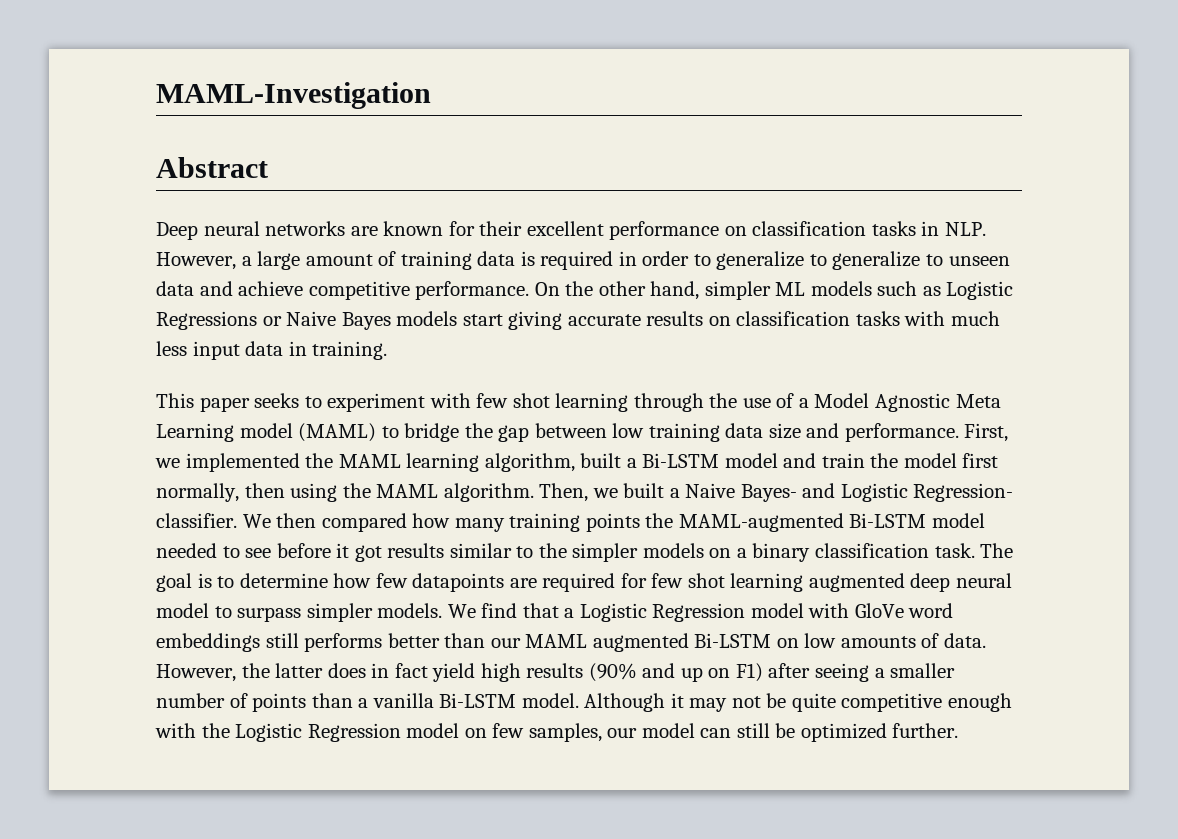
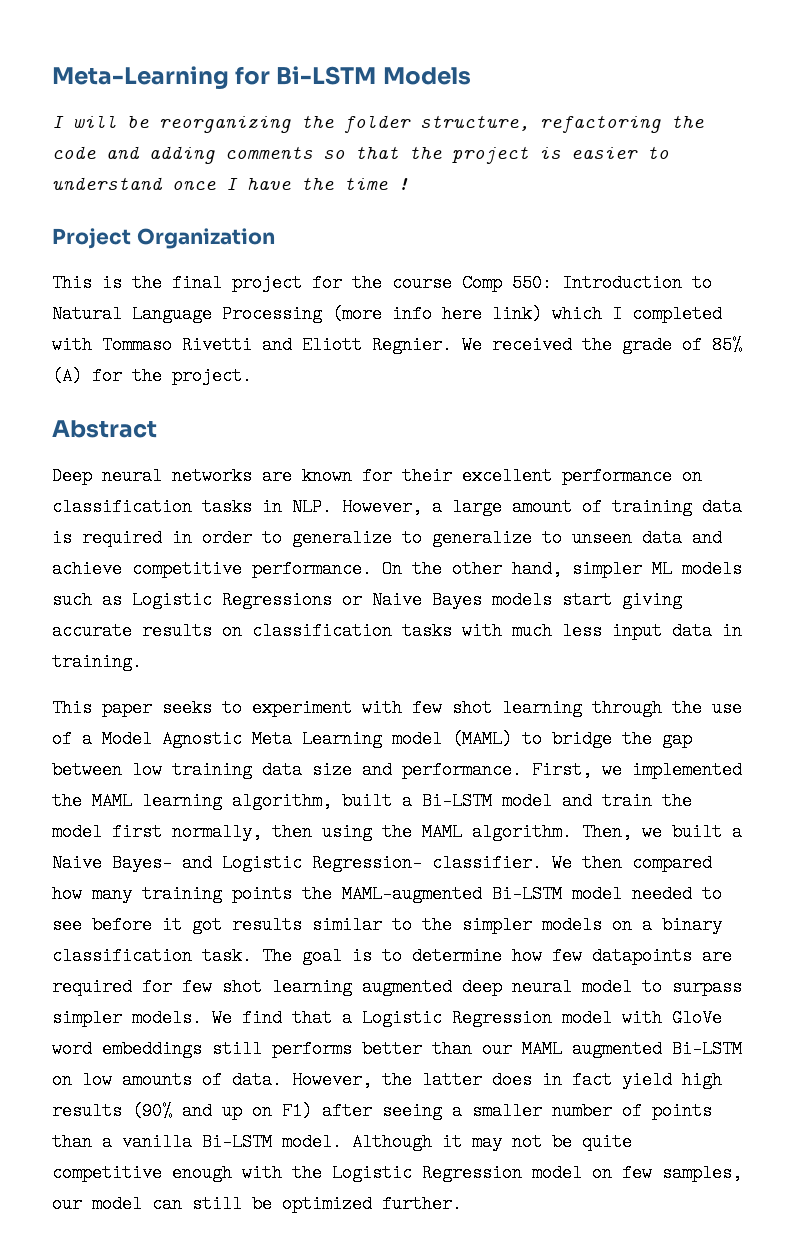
[156,82,431,109] MAML-Investigation -> [52,66,471,90] [52,114,704,133] [52,145,669,164] [52,176,409,190] [52,228,275,249] [52,274,712,292] [52,305,722,323] [52,336,742,354] [52,367,252,385] Meta-Learning for Bi-LSTM Models // I will be reorganizing the folder structure, refactoring the code and adding comments so that the project is easier to understand once I have the time ! // Project Organization // This is the final project for the course Comp 550: Introduction to Natural Language Processing (more info here link) which I completed with Tommaso Rivetti and Eliott Regnier. We received the grade of 85% (A) for the project.

